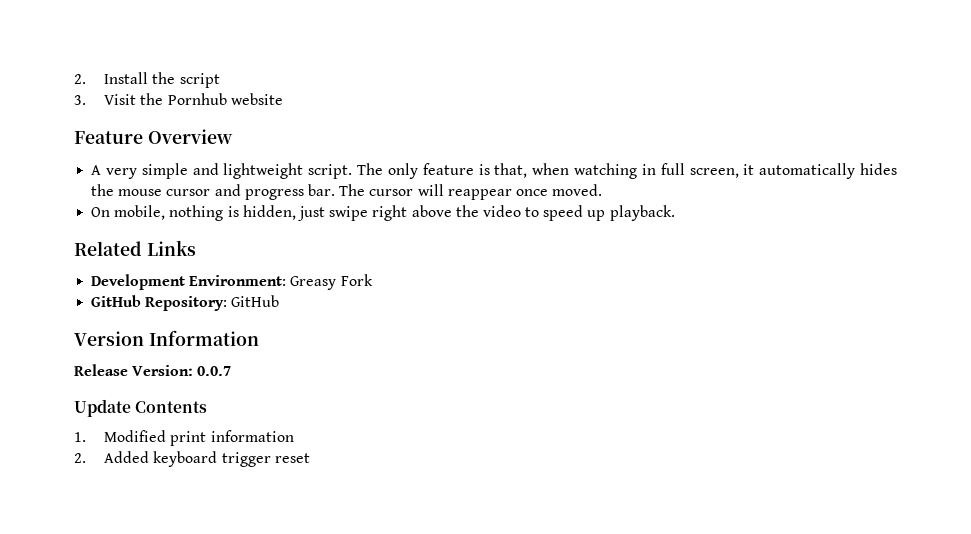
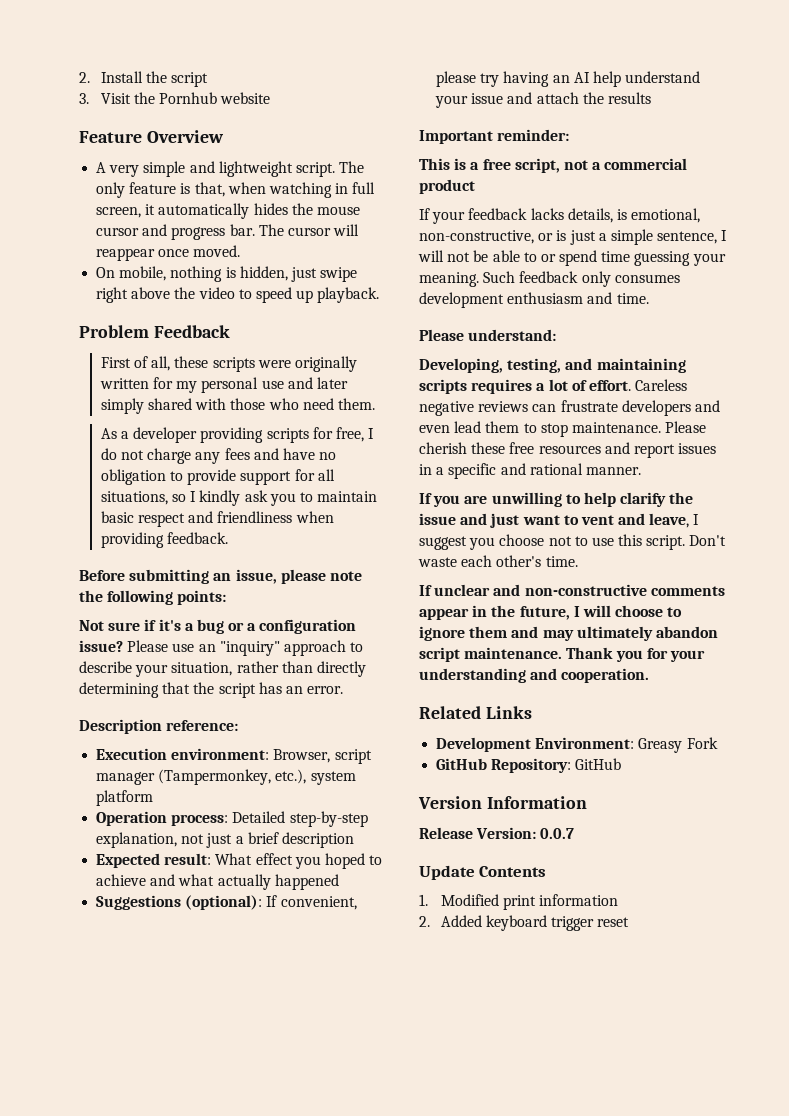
(675, 213) none -> [79,325,230,338] [100,356,358,372] [99,377,349,393] [100,398,376,414] [100,427,375,443] [100,448,337,464] [100,469,335,485] [100,490,378,506] [100,511,334,527] [100,532,229,548] [79,569,362,584] [79,590,227,605] [79,619,357,634] [79,640,364,656] [79,661,366,677] [79,682,344,698] [79,719,239,734] [96,748,372,764] [96,769,356,785] [96,790,154,806] [96,811,368,827] [96,832,354,848] [96,853,383,869] [96,874,339,890] [96,895,357,910] [436,71,701,87] [435,92,651,108] [419,129,570,144] [419,158,688,173] [419,179,475,194] [419,208,701,224] [419,229,728,245] [418,250,726,266] [419,271,680,287] [419,292,649,308] [419,329,557,341] [419,358,686,373] [419,379,688,394] [419,400,720,416] [419,421,707,437] [419,442,717,458] [419,463,641,479] [419,492,694,507] [419,513,700,528] [419,534,727,550] [418,555,578,567] [419,584,725,596] [419,605,683,620] [419,626,718,641] [419,647,705,662] [419,668,650,683] // Problem Feedback // First of all, these scripts were originally written for my personal use and later simply shared with those who need them. // As a developer providing scripts for free, I do not charge any fees and have no obligation to provide support for all situations, so I kindly ask you to maintain basic respect and friendliness when providing feedback. // Before submitting an issue, please note the following points: // Not sure if it's a bug or a configuration issue? Please use an "inquiry" approach to describe your situation, rather than directly determining that the script has an error. // Description reference: // Execution environment: Browser, script manager (Tampermonkey, etc.), system platform // Operation process: Detailed step-by-step explanation, not just a brief description // Expected result: What effect you hoped to achieve and what actually happened // Suggestions (optional): If convenient, please try having an AI help understand your issue and attach the results // Important reminder: // This is a free script, not a commercial product // If your feedback lacks details, is emotional, non-constructive, or is just a simple sentence, I will not be able to or spend time guessing your meaning. Such feedback only consumes development enthusiasm and time. // Please understand: // Developing, testing, and maintaining scripts requires a lot of effort. Careless negative reviews can frustrate developers and even lead them to stop maintenance. Please cherish these free resources and report issues in a specific and rational manner. // If you are unwilling to help clarify the issue and just want to vent and leave, I suggest you choose not to use this script. Don't waste each other's time. // If unclear and non-constructive comments appear in the future, I will choose to ignore them and may ultimately abandon script maintenance. Thank you for your understanding and cooperation.

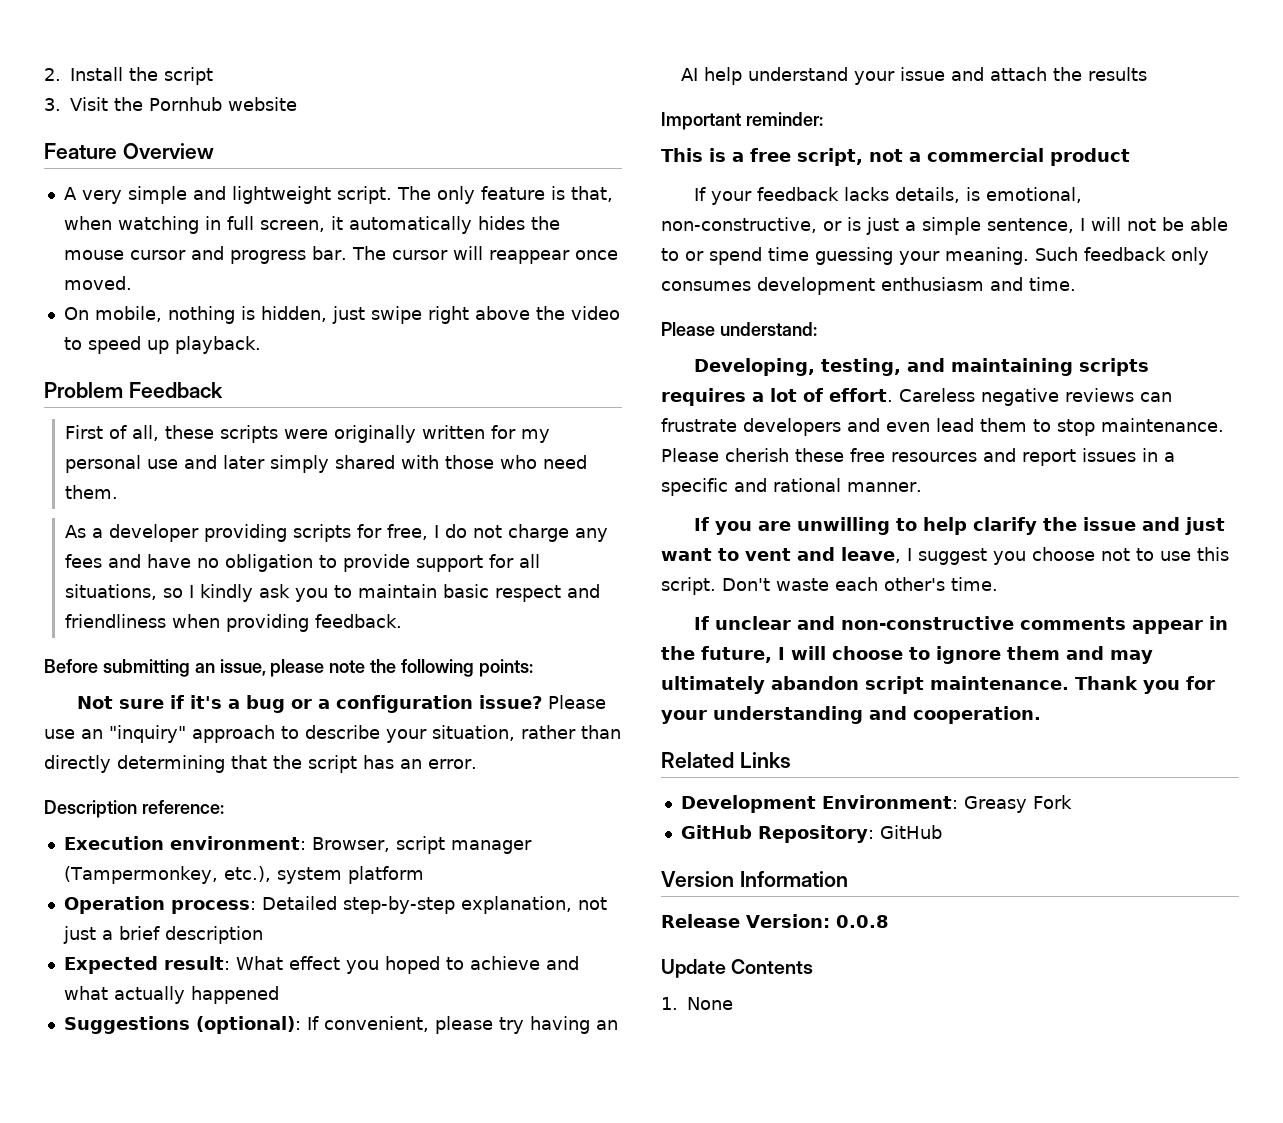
[540,828,575,839] 0.0.7 -> [835,915,889,928] 0.0.8
[419,894,619,910] [419,915,630,931] 1. Modified print information // 2. Added keyboard trigger reset -> [661,997,733,1010] 1. None

